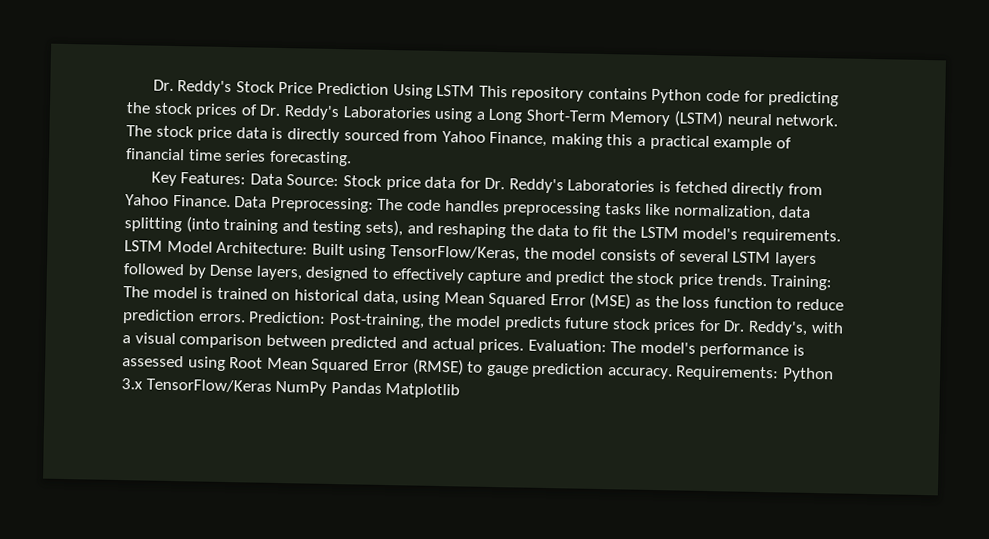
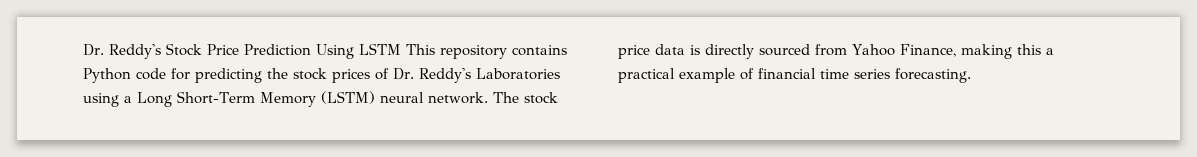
[150,171,823,198] [125,194,812,221] [124,216,841,245] [124,240,818,268] [123,263,833,291] [123,286,845,311] [122,309,844,336] [122,332,806,359] [122,355,835,383] [121,378,461,399] // Key Features: Data Source: Stock price data for Dr. Reddy's Laboratories is fetched directly from Yahoo Finance. Data Preprocessing: The code handles preprocessing tasks like normalization, data splitting (into training and testing sets), and reshaping the data to fit the LSTM model's requirements. LSTM Model Architecture: Built using TensorFlow/Keras, the model consists of several LSTM layers followed by Dense layers, designed to effectively capture and predict the stock price trends. Training: The model is trained on historical data, using Mean Squared Error (MSE) as the loss function to reduce prediction errors. Prediction: Post-training, the model predicts future stock prices for Dr. Reddy's, with a visual comparison between predicted and actual prices. Evaluation: The model's performance is assessed using Root Mean Squared Error (RMSE) to gauge prediction accuracy. Requirements: Python 3.x TensorFlow/Keras NumPy Pandas Matplotlib -> (971, 75) none

